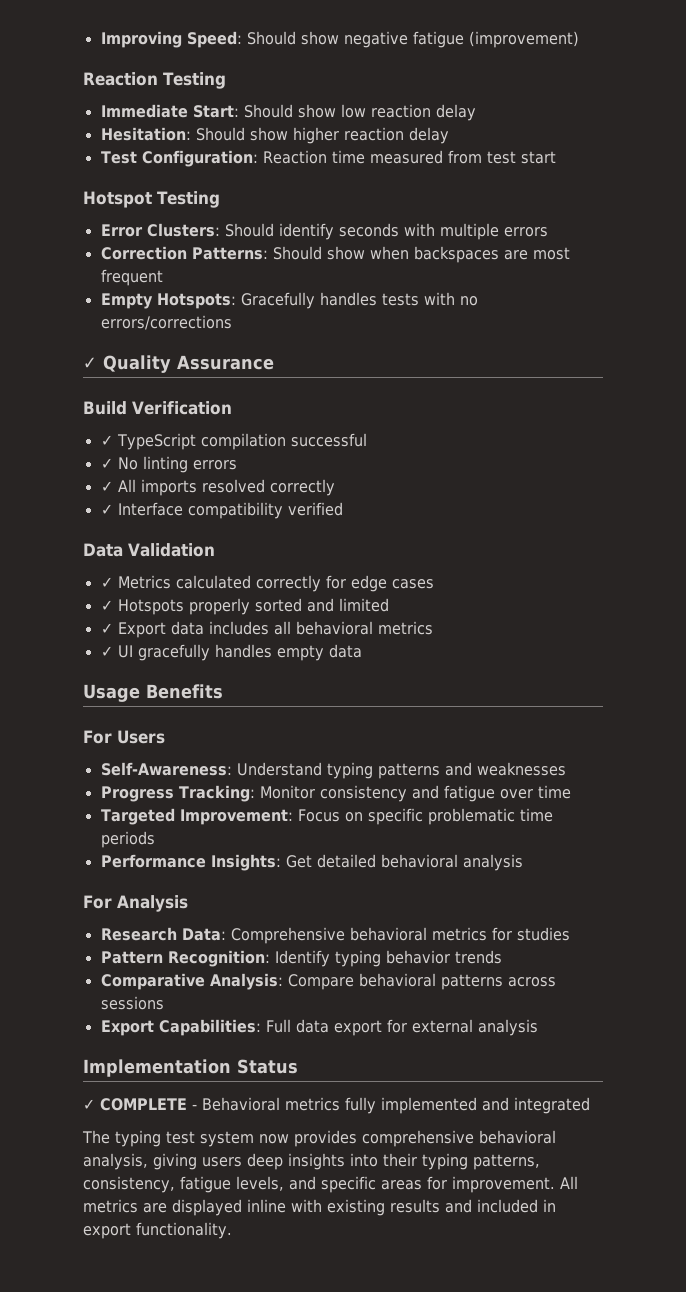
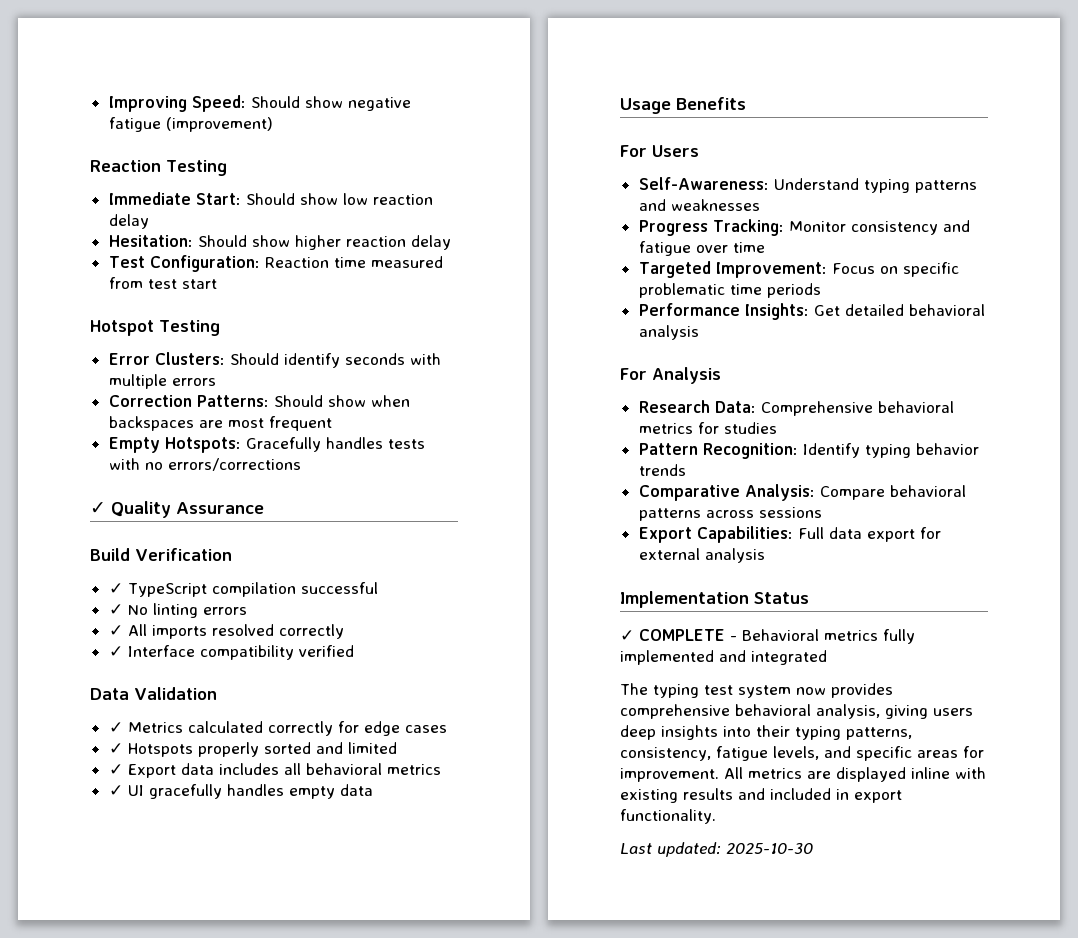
(232, 1230) none -> [620,842,813,857] // Last updated: 2025-10-30

